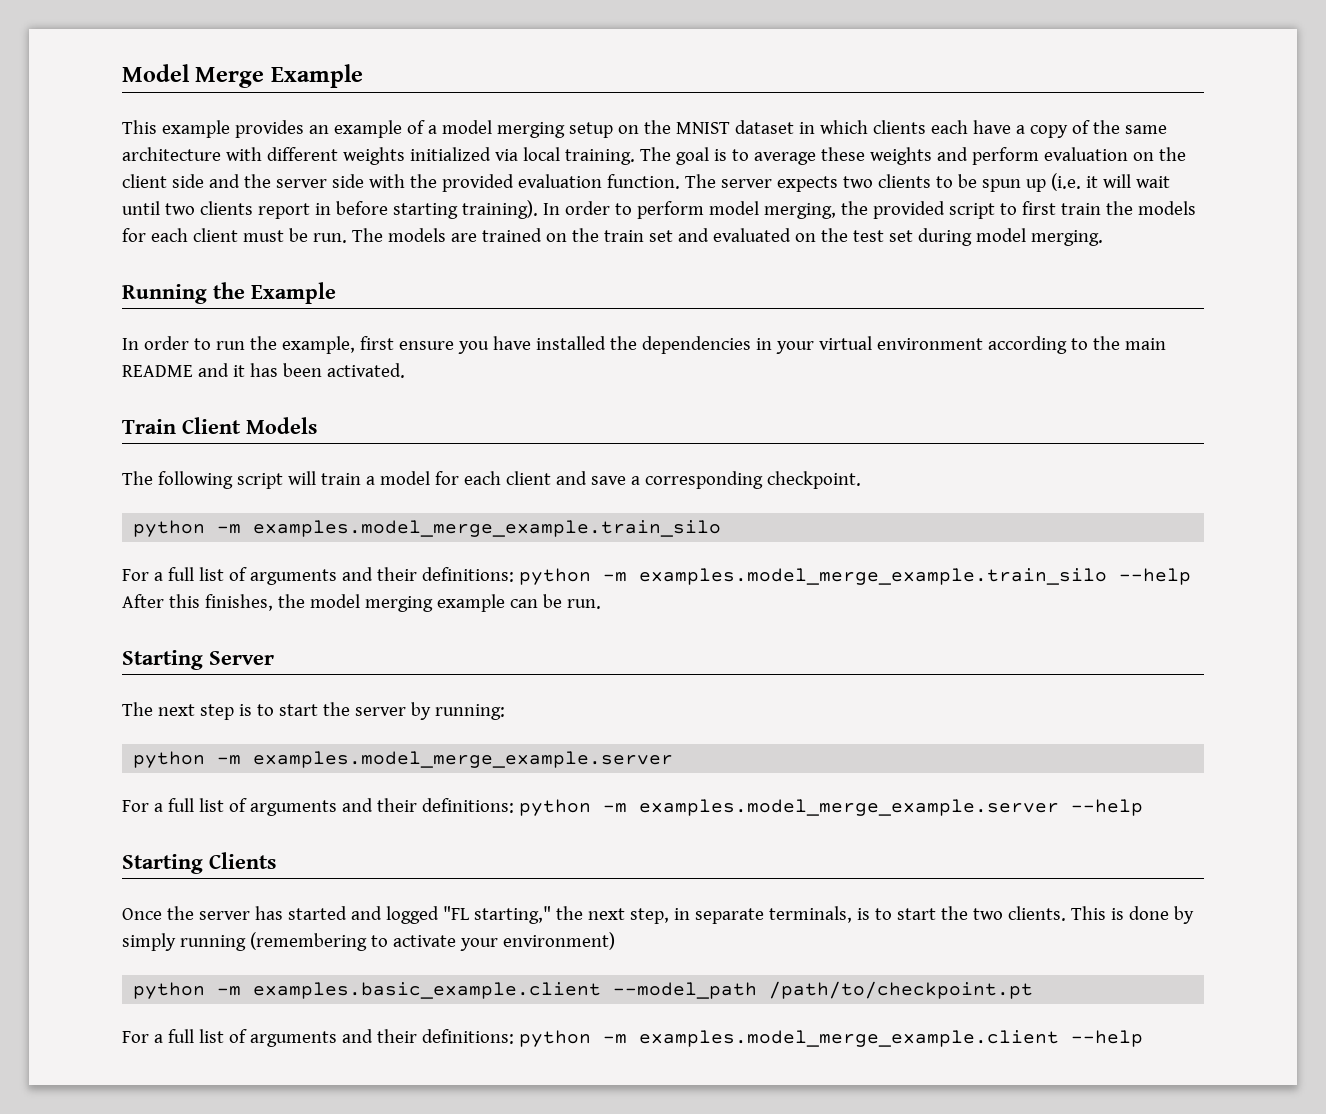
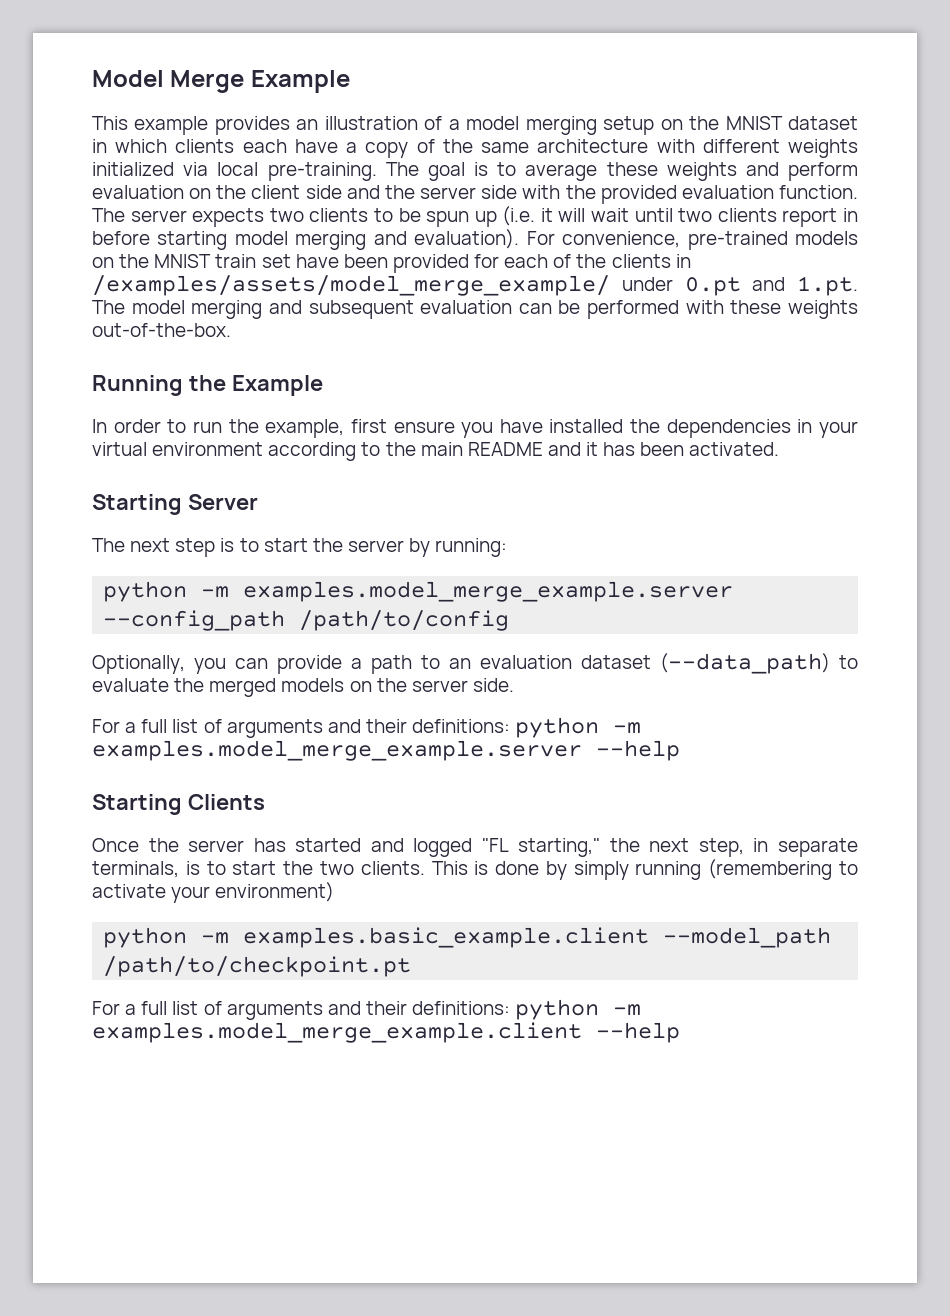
[333,120,402,138] example -> [324,116,418,130] illustration
[564,149,635,165] training. -> [267,162,377,181] pre-training.
[461,200,1196,219] [122,228,1103,246] training). In order to perform model merging, the provided script to first train the models for each client must be run. The models are trained on the train set and evaluated on the test set during model merging. -> [234,229,859,250] [92,254,691,273] [92,275,858,296] [92,300,858,319] [92,323,231,337] model merging and evaluation). For convenience, pre-trained models on the MNIST train set have been provided for each of the clients in /examples/assets/model_merge_example/ under 0.pt and 1.pt. The model merging and subsequent evaluation can be performed with these weights out-of-the-box.
[122,417,317,434] [122,471,861,489] [133,520,722,537] [122,567,1191,585] [122,594,601,612] // Train Client Models // The following script will train a model for each client and save a corresponding checkpoint. // python -m examples.model_merge_example.train_silo // For a full list of arguments and their definitions: python -m examples.model_merge_example.train_silo --help After this finishes, the model merging example can be run. -> (780, 449) none
(674, 759) none -> [103,610,510,631] [92,653,858,674] [92,678,514,697] --config_path /path/to/config // Optionally, you can provide a path to an evaluation dataset (--data_path) to evaluate the merged models on the server side.

